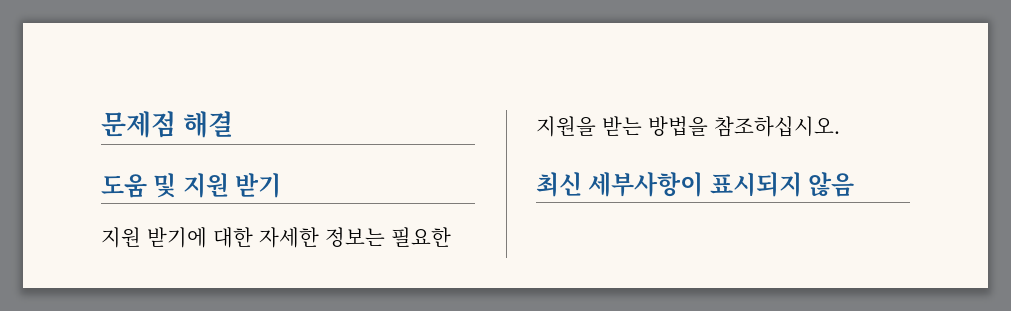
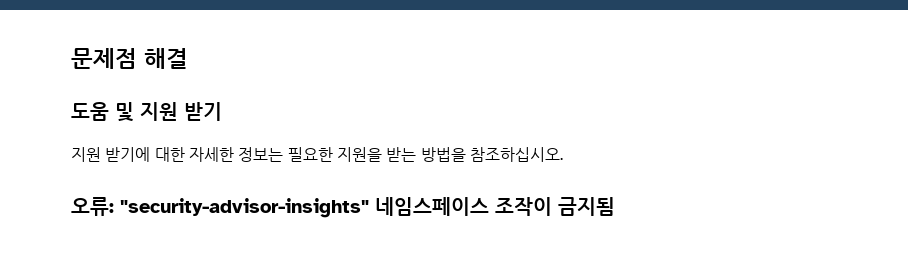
[536,172,855,197] 최신 세부사항이 표시되지 않음 -> [71,197,615,218] 오류: "security-advisor-insights" 네임스페이스 조작이 금지됨

